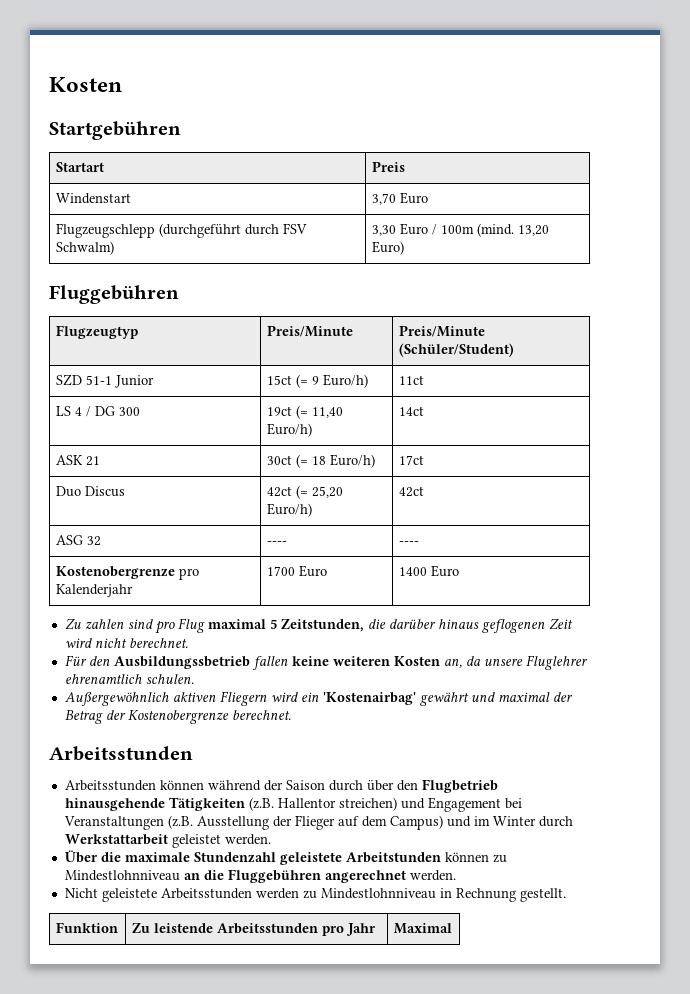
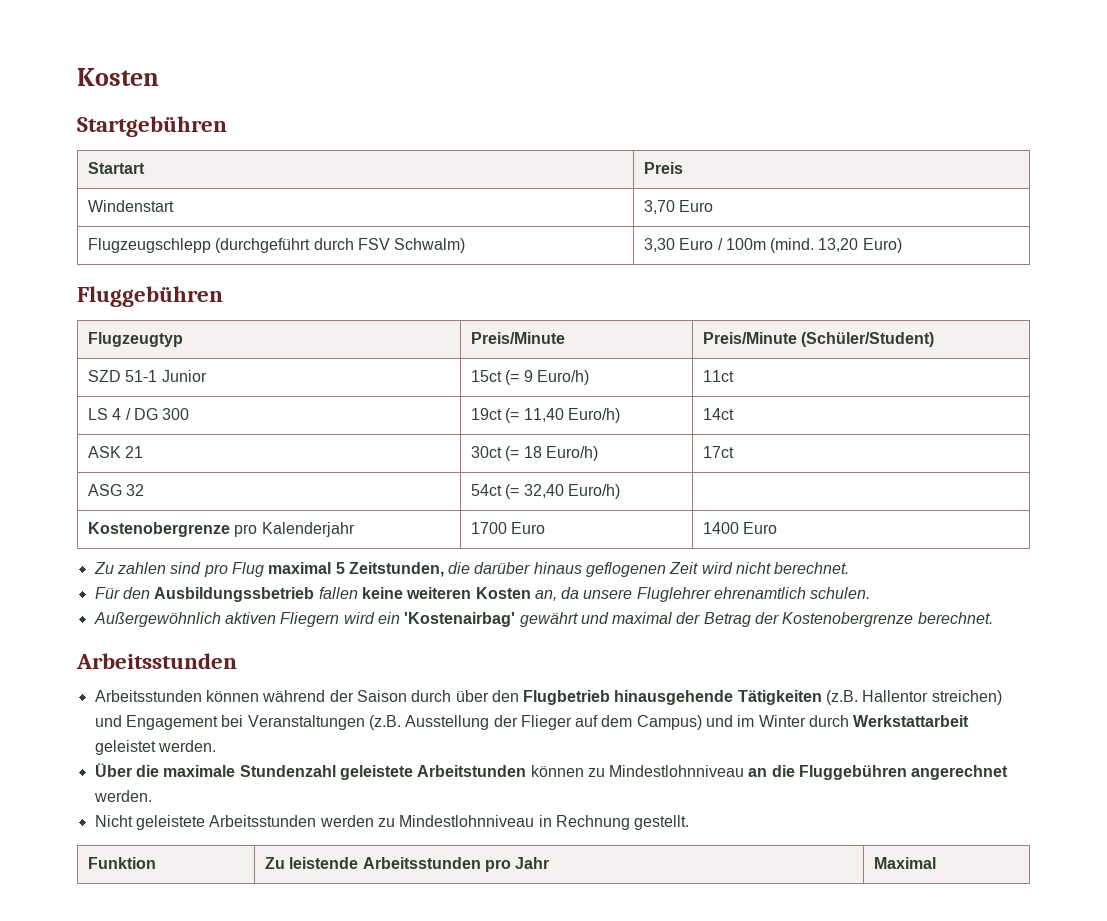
[55,486,125,497] [266,485,343,499] [266,503,312,517] [398,486,424,497] [55,535,101,546] [266,541,287,545] [398,541,419,545] Duo Discus | 42ct (= 25,20 Euro/h) | 42ct // ASG 32 | ---- | ---- -> [87,484,145,496] [470,484,620,499] ASG 32 | 54ct (= 32,40 Euro/h) |

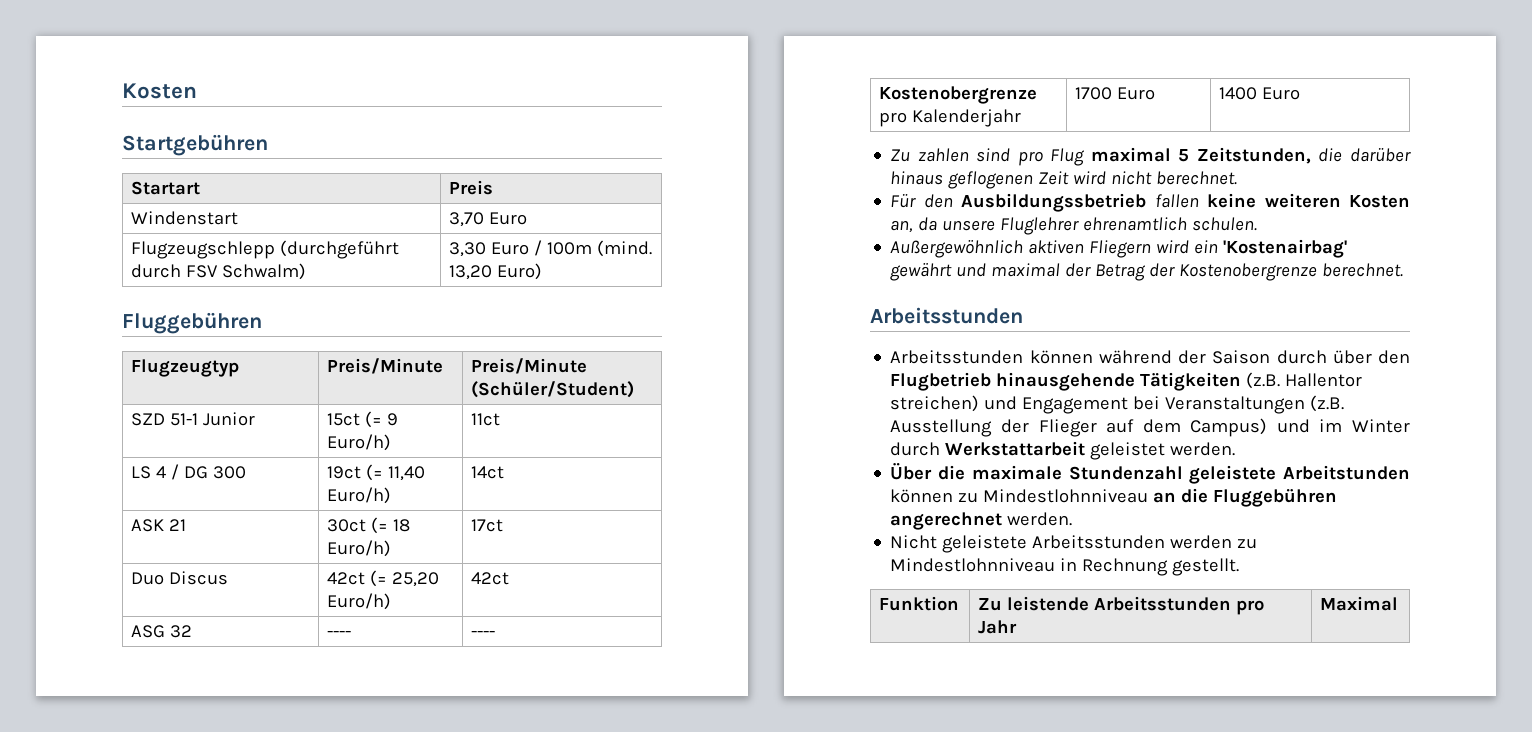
[87,484,145,496] [470,484,620,499] ASG 32 | 54ct (= 32,40 Euro/h) | -> [131,571,229,585] [327,570,440,587] [327,593,392,610] [471,572,510,585] [131,625,193,638] [327,631,352,637] [471,631,496,637] Duo Discus | 42ct (= 25,20 Euro/h) | 42ct // ASG 32 | ---- | ----

